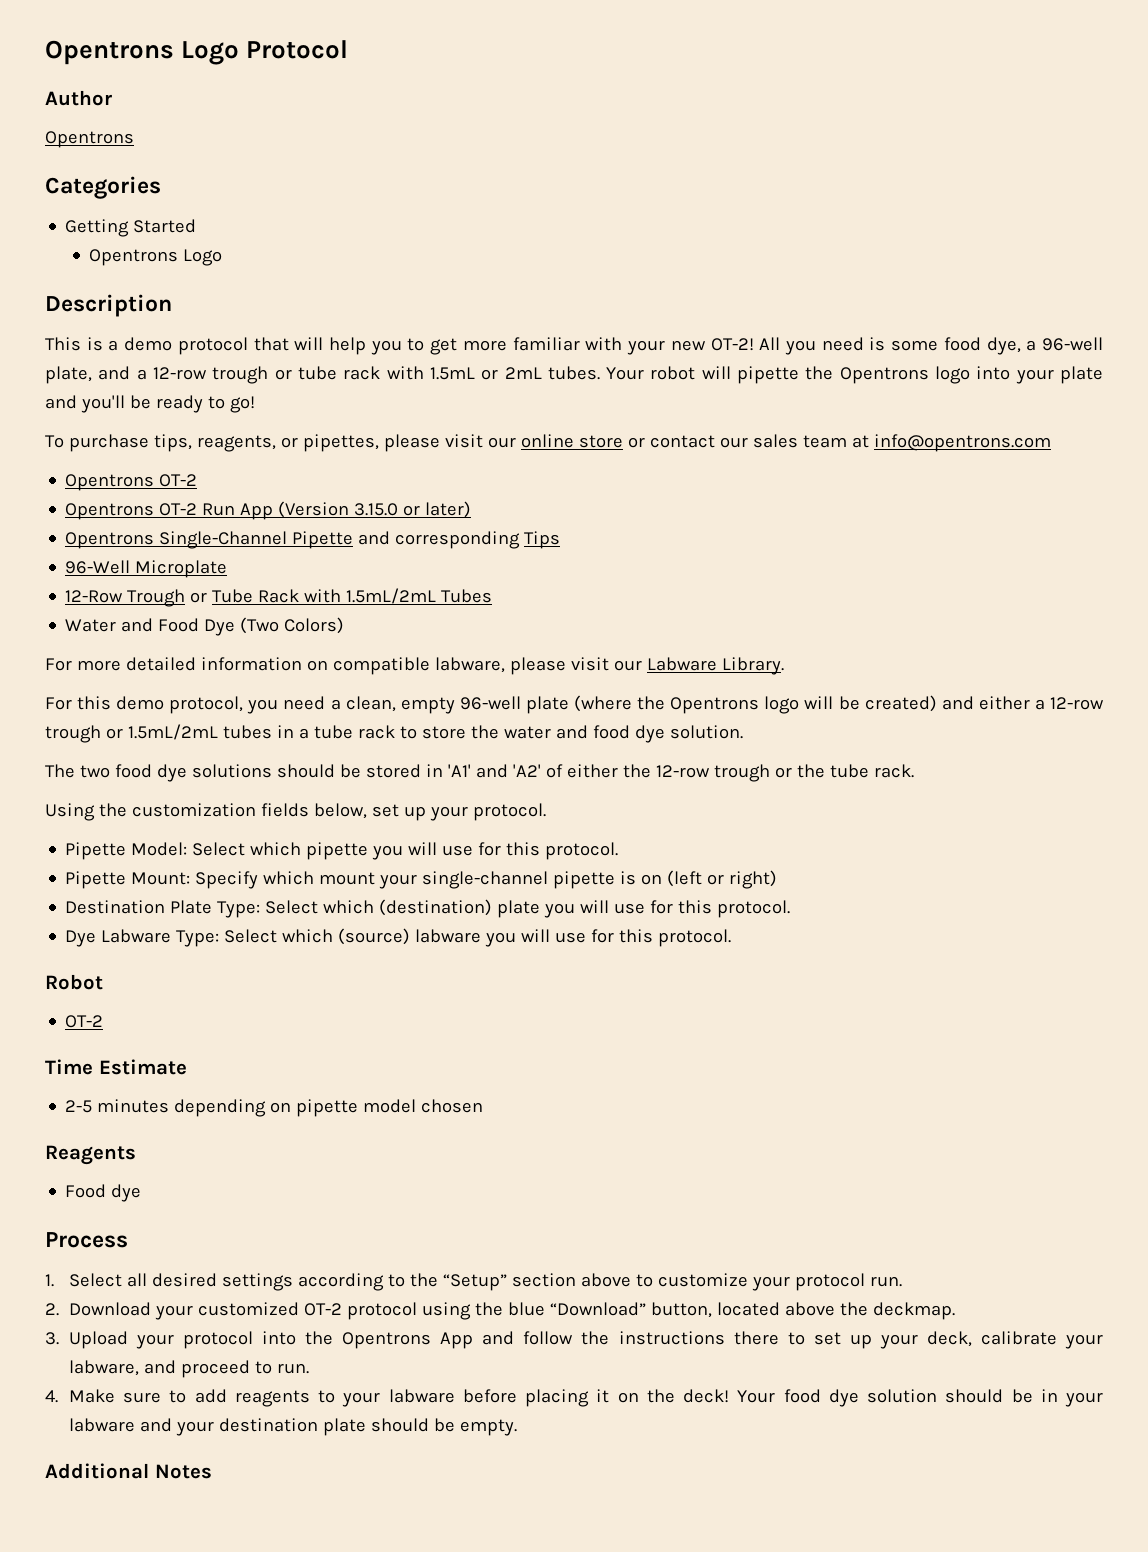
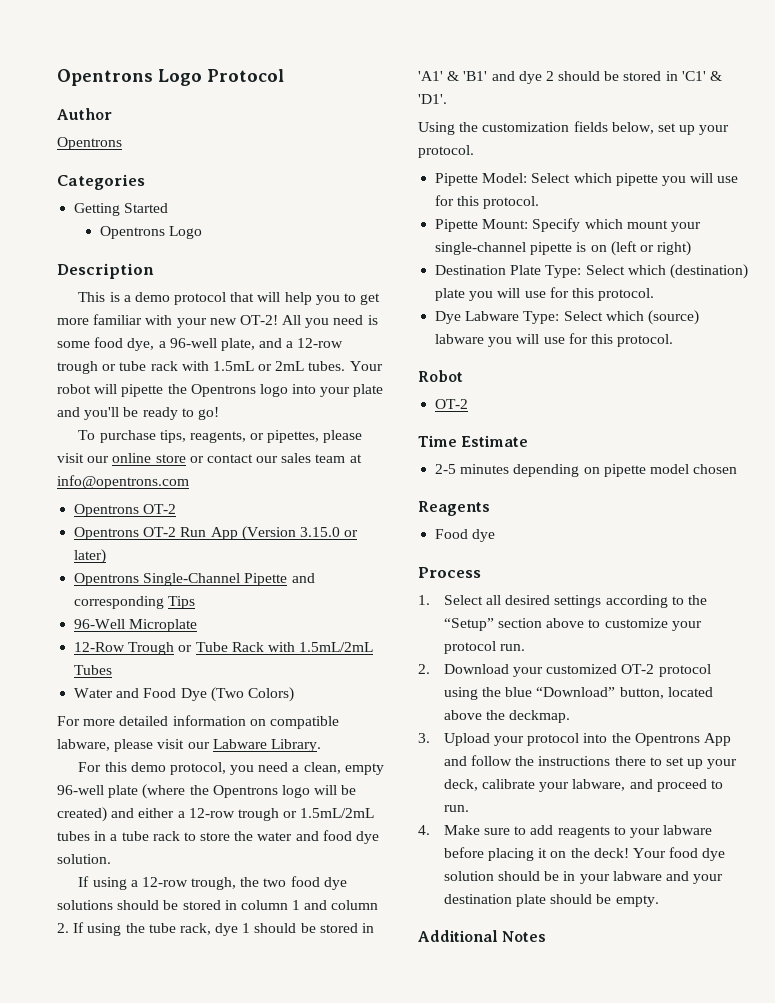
[45,764,75,778] The -> [78,876,260,890] If using a 12-row trough, the
[447,764,914,782] 'A1' and 'A2' of either the 12-row trough or the tube rack. -> [240,900,379,910] [57,922,375,936] [418,71,723,84] [418,94,447,104] column 1 and column 2. If using the tube rack, dye 1 should be stored in 'A1' & 'B1' and dye 2 should be stored in 'C1' & 'D1'.

